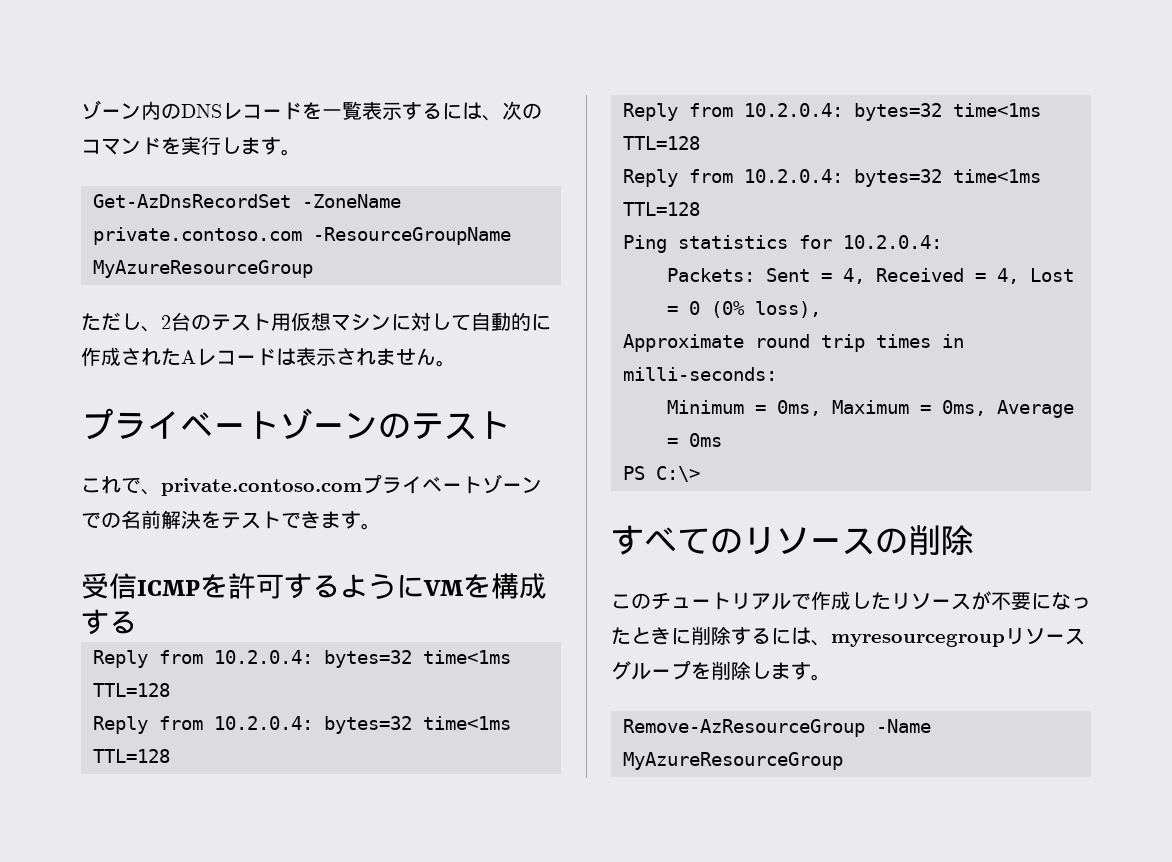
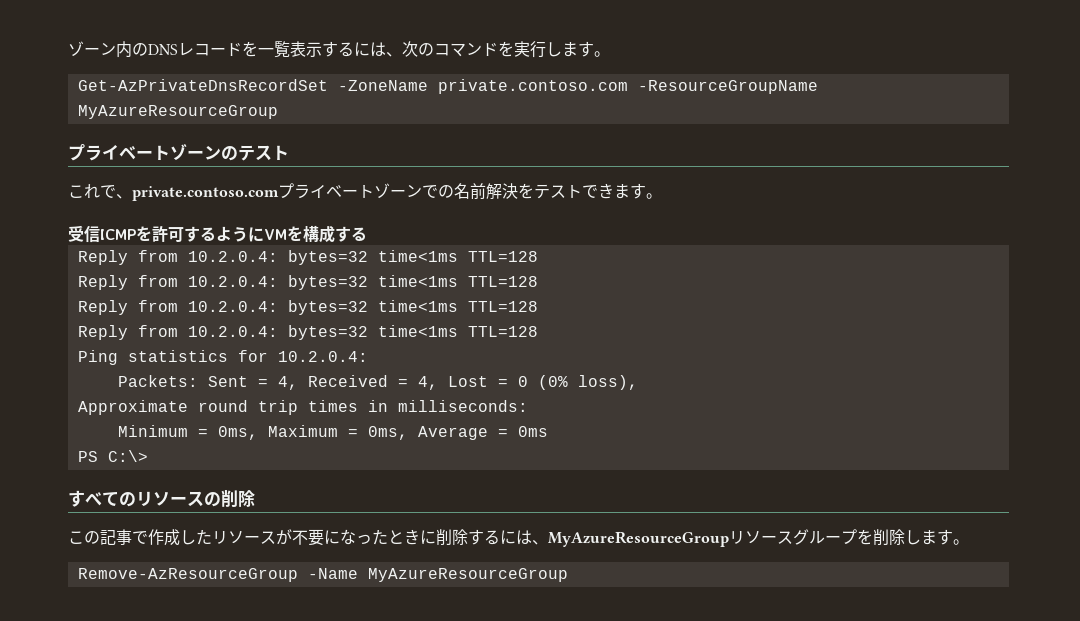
[93,194,291,208] Get-AzDnsRecordSet -> [77,79,328,91] Get-AzPrivateDnsRecordSet
[81,312,551,332] [81,347,456,367] // ただし、2台のテスト用仮想マシンに対して自動的に作成されたAレコードは表示されません。 -> (278, 112) none
[623,367,777,381] milli-seconds: -> [397,400,528,412] milliseconds:
[651,592,791,610] チュートリアル -> [100,529,132,545] 記事
[831,633,1005,647] myresourcegroup -> [548,531,729,547] MyAzureResourceGroup

